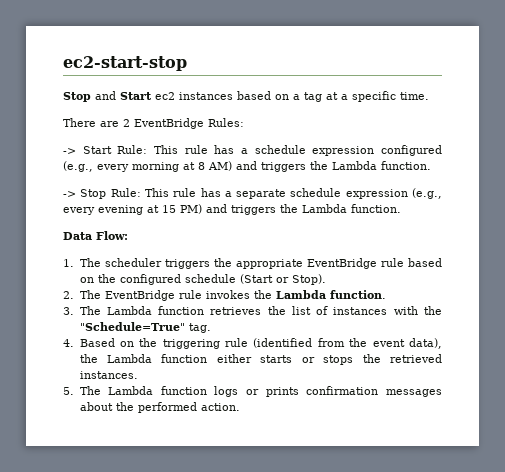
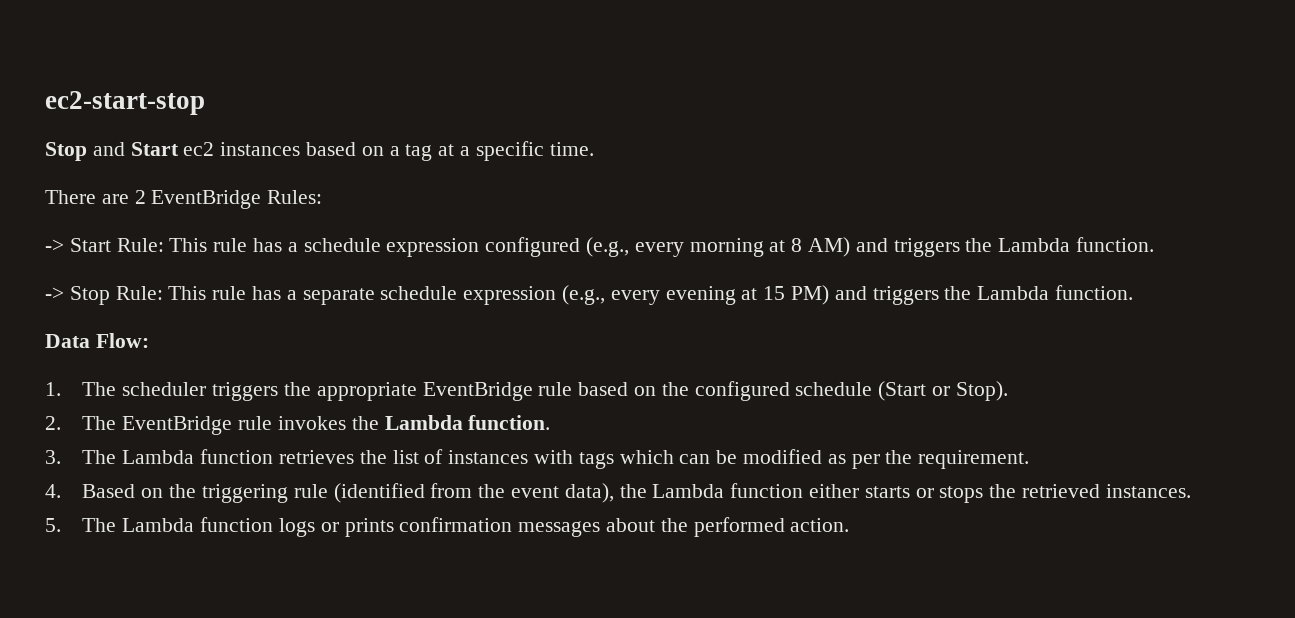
[423,306,442,315] [79,322,211,333] the "Schedule=True" tag. -> [578,449,1030,469] tags which can be modified as per the requirement.

